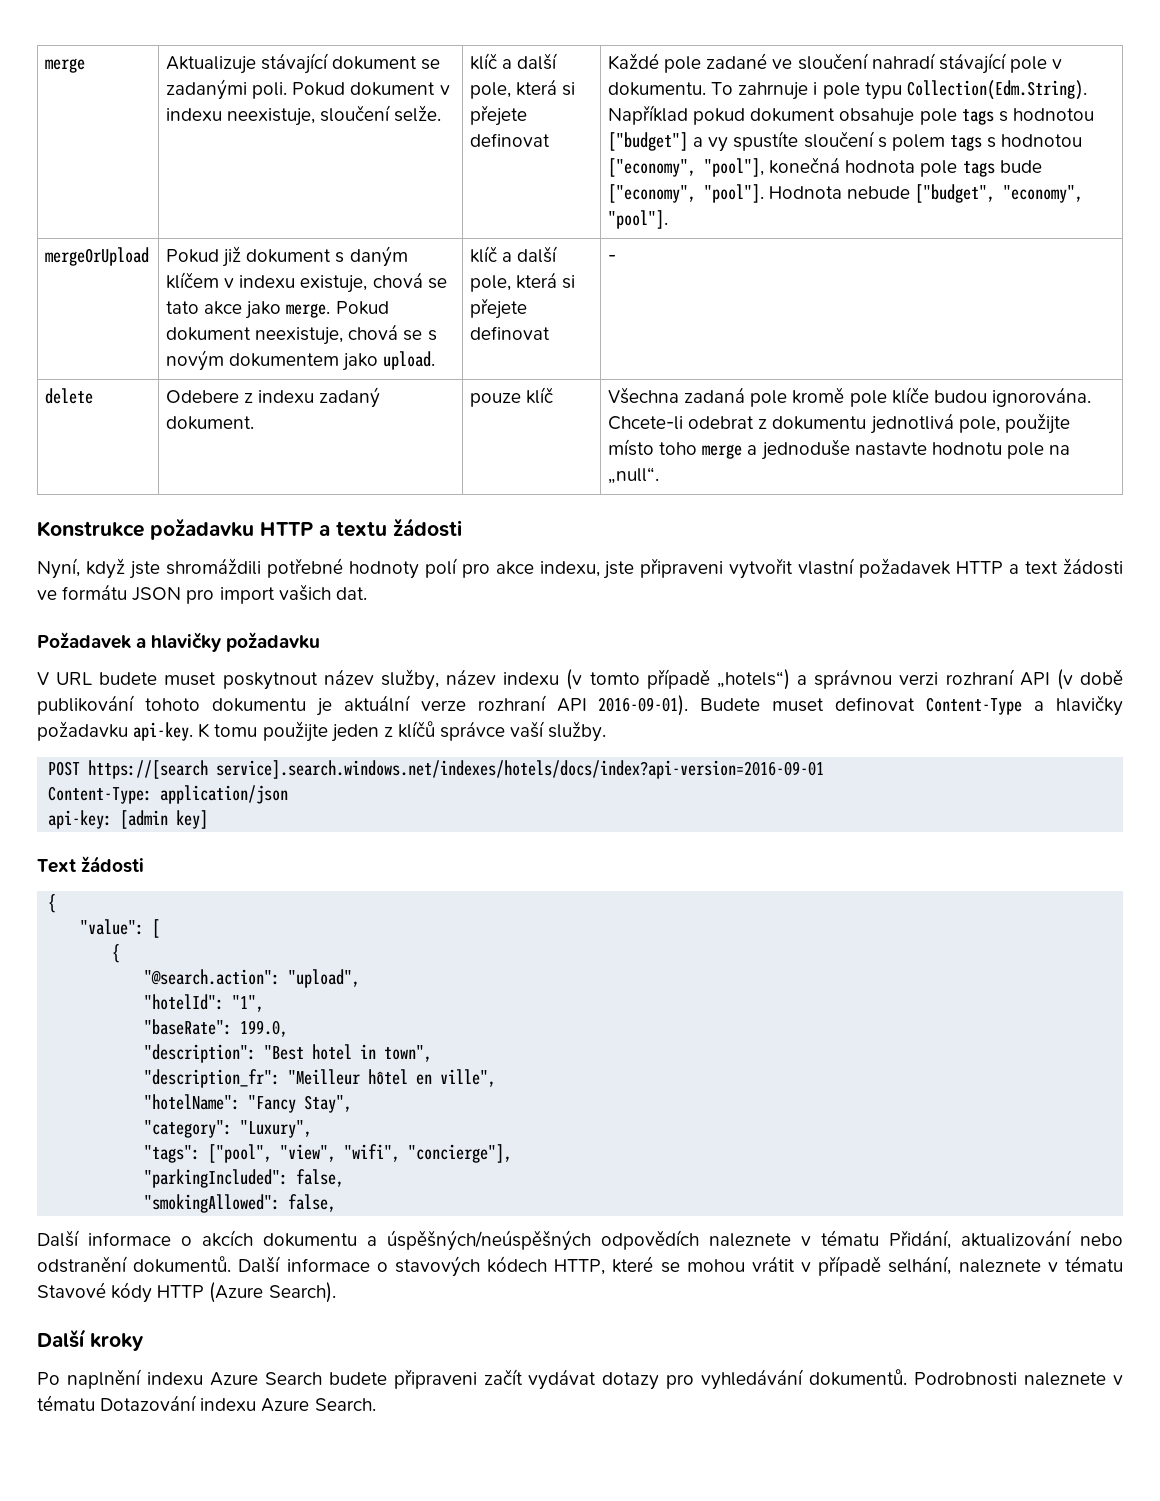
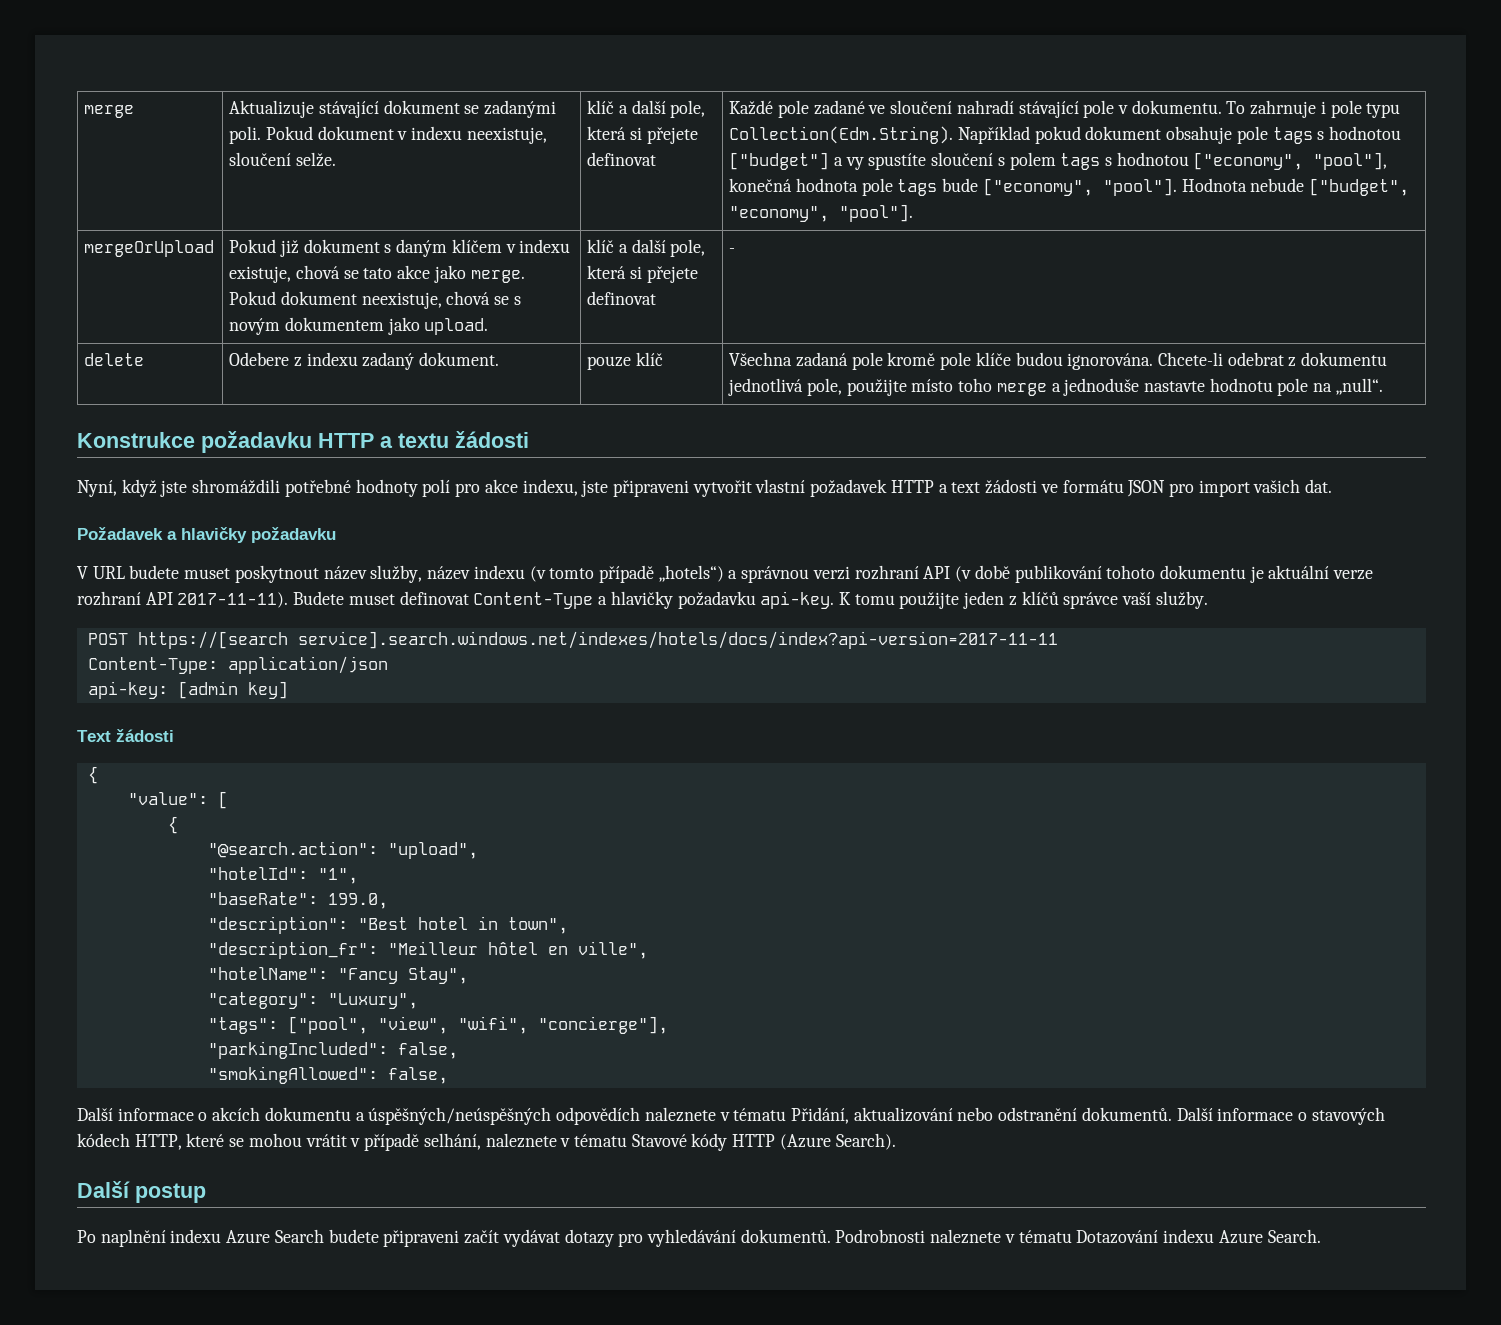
[598,695,689,716] 2016-09-01). -> [177,592,289,608] 2017-11-11).
[216,760,825,779] service].search.windows.net/indexes/hotels/docs/index?api-version=2016-09-01 -> [297,631,1058,649] service].search.windows.net/indexes/hotels/docs/index?api-version=2017-11-11
[90,1333,144,1351] kroky -> [135,1183,206,1203] postup

